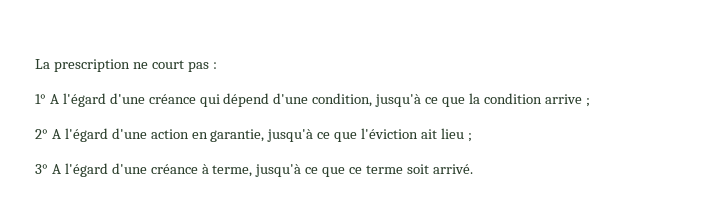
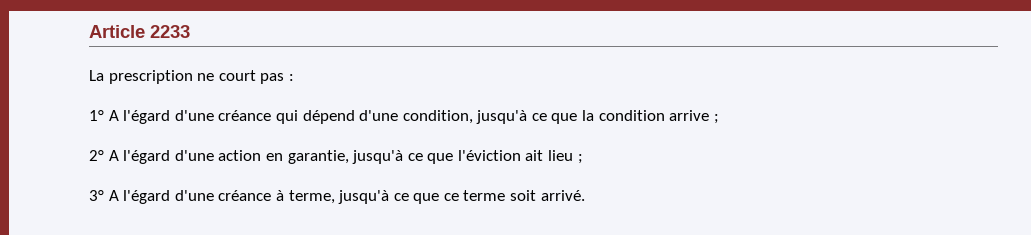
(35, 64) none -> [89,25,190,38] Article 2233 //

